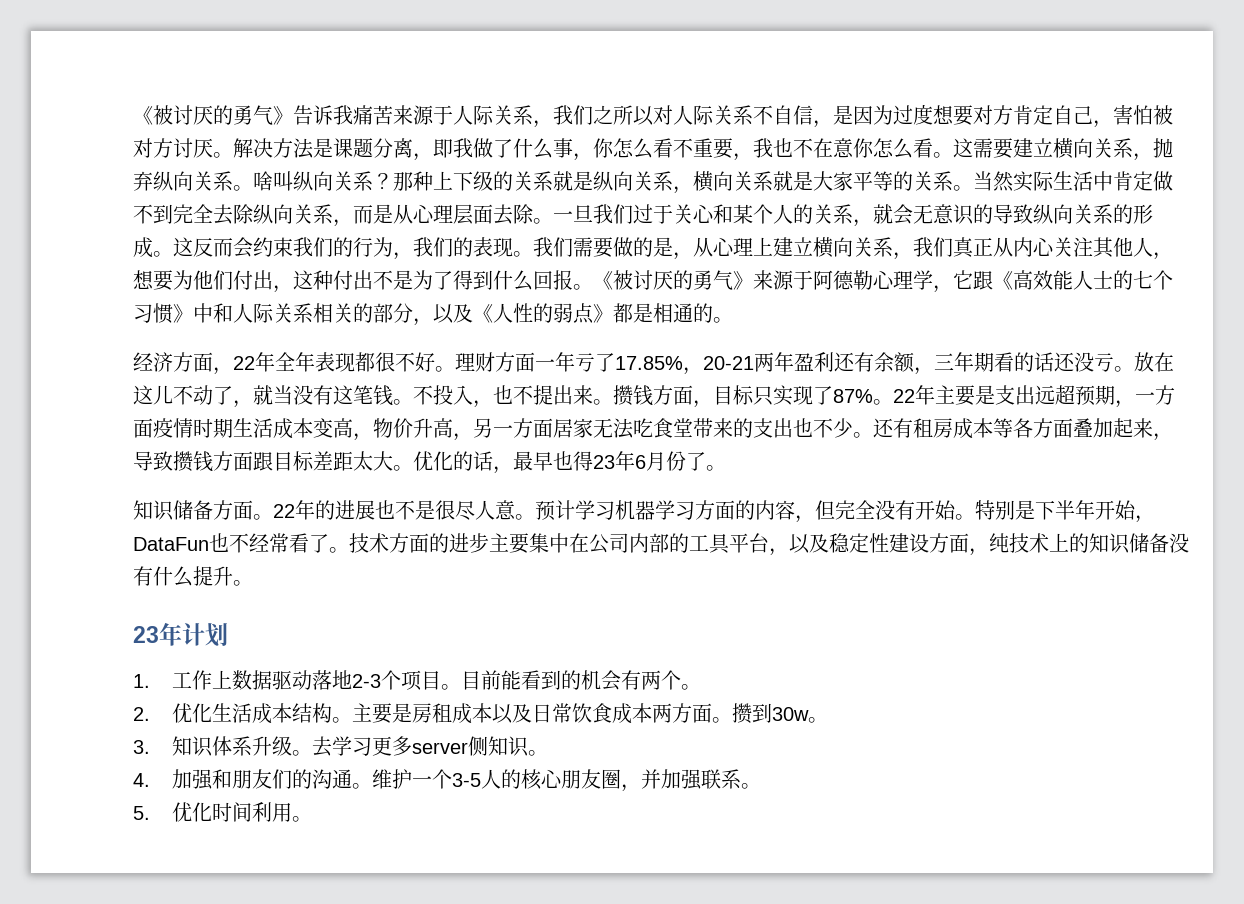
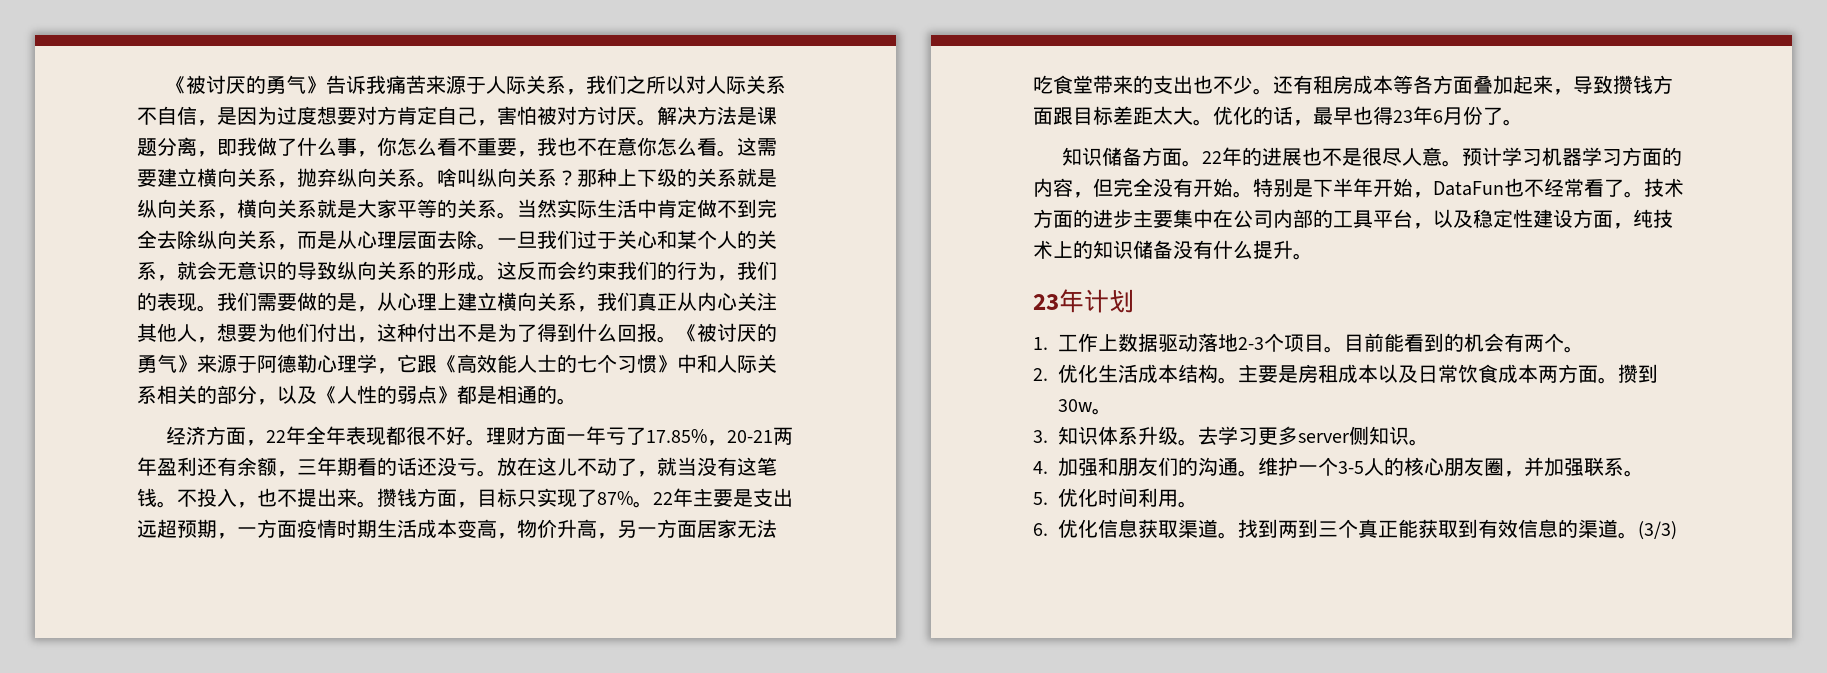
(312, 819) none -> [1033,519,1678,540] // 6.优化信息获取渠道。找到两到三个真正能获取到有效信息的渠道。(3/3)

